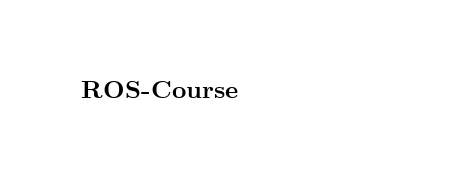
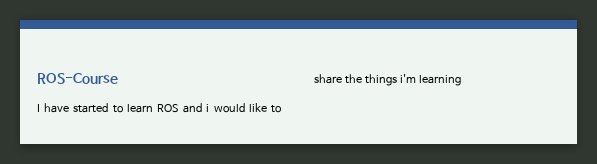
(238, 89) none -> [37,103,281,113] [314,74,461,86] // I have started to learn ROS and i would like to share the things i'm learning

